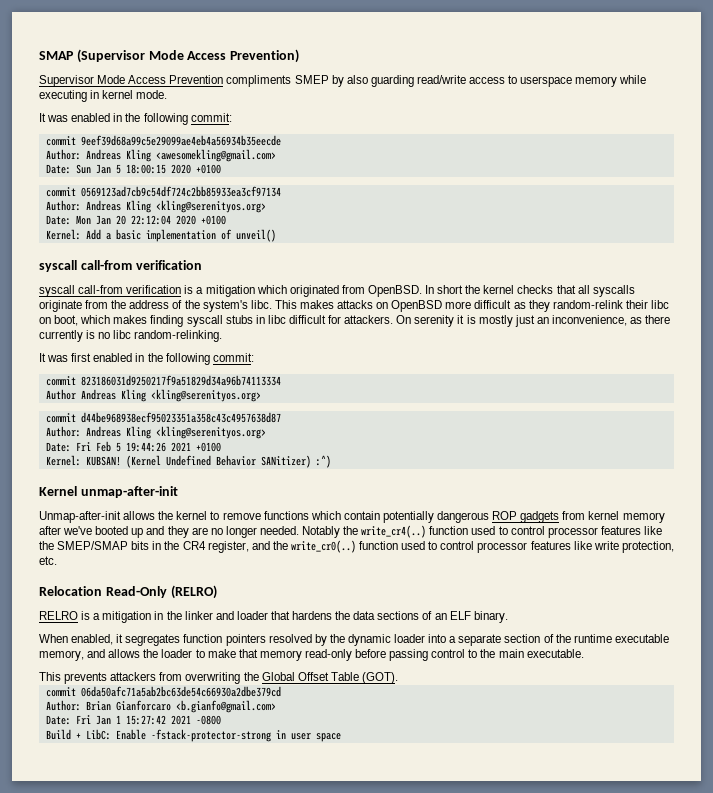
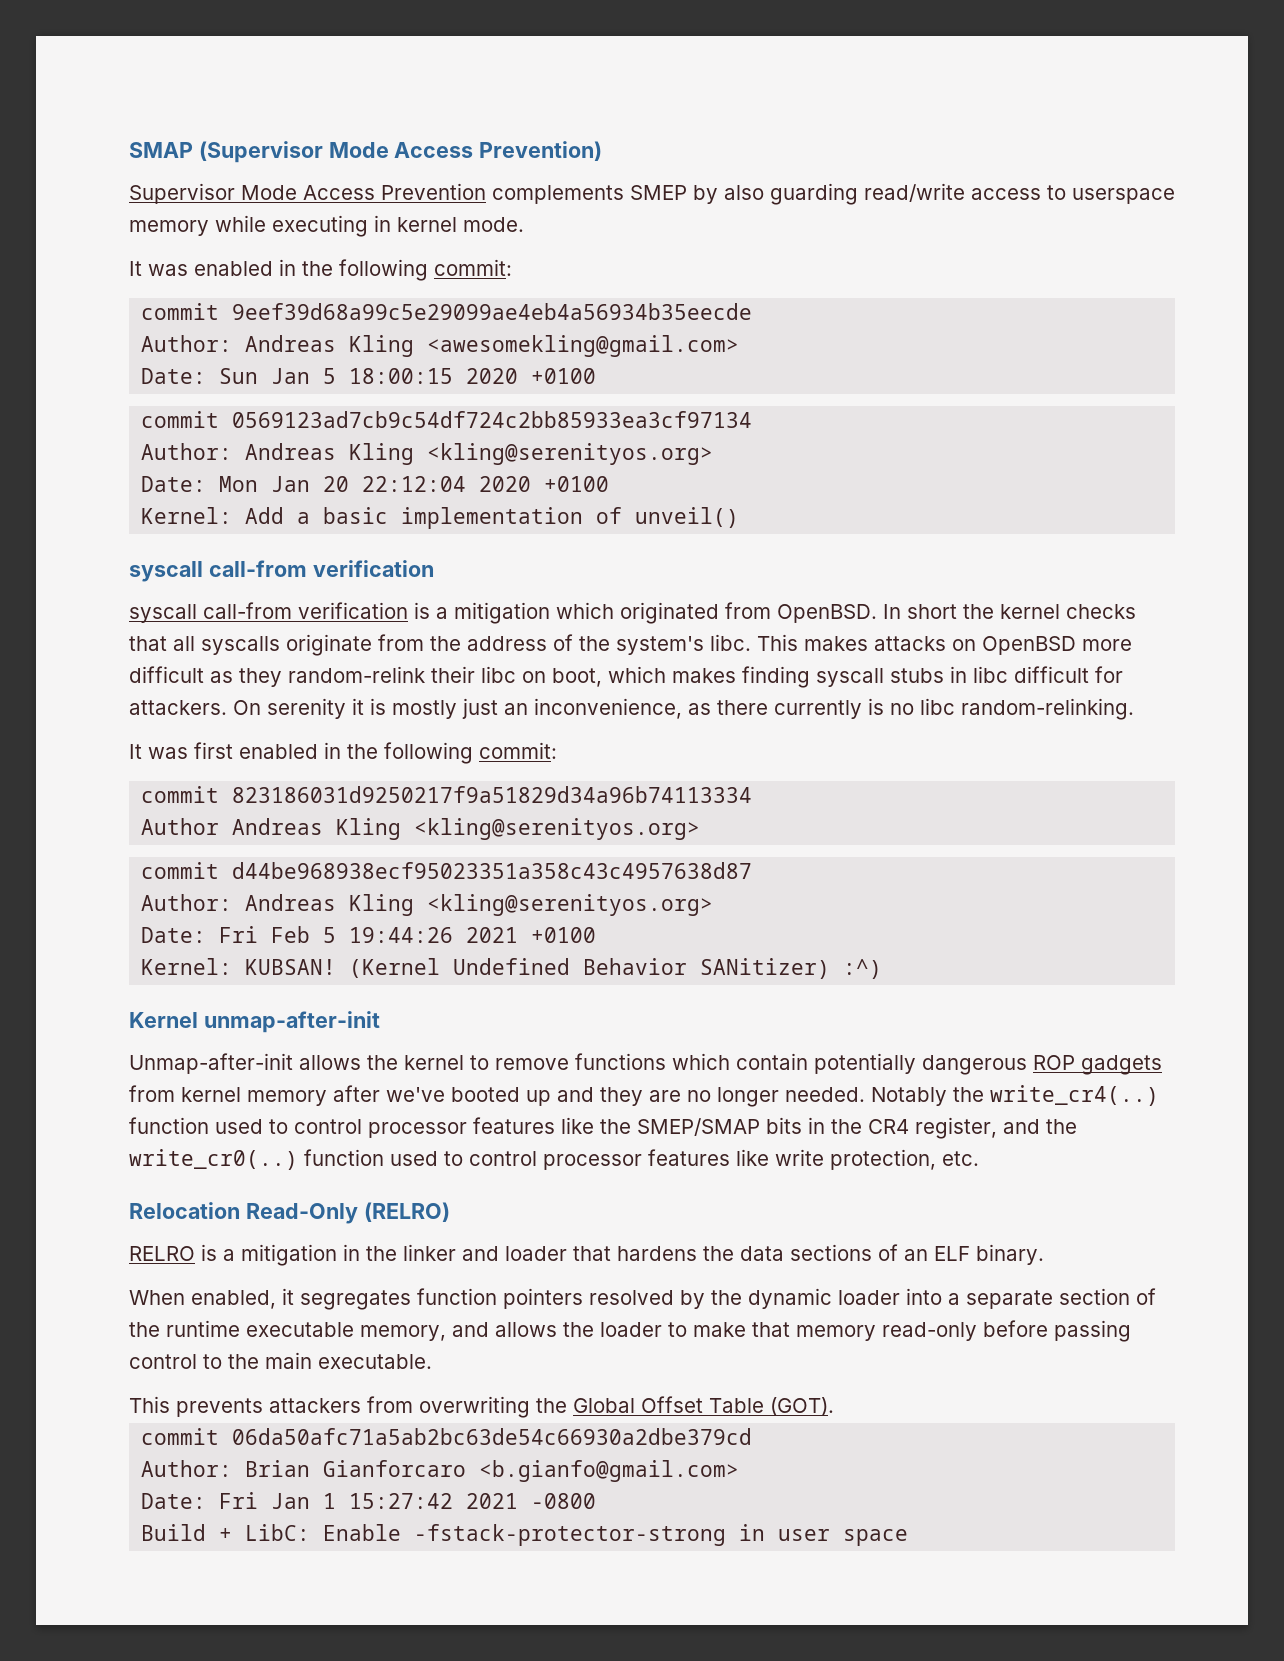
[226,75,292,87] compliments -> [492,185,624,204] complements

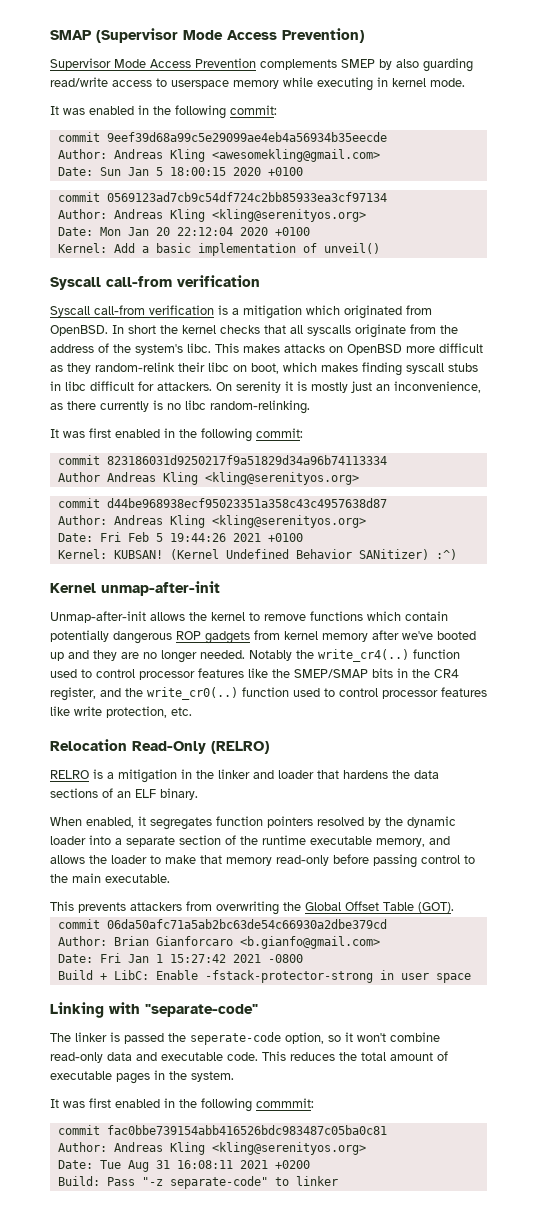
[129,561,203,582] syscall -> [50,277,101,290] Syscall
[129,604,197,623] syscall -> [50,306,90,317] Syscall
(909, 1537) none -> [50,1002,258,1018] [50,1032,440,1045] [50,1051,448,1063] [50,1070,234,1084] [50,1098,314,1112] [57,1125,387,1135] [57,1142,366,1155] [57,1160,310,1172] [57,1176,338,1189] // Linking with "separate-code" // The linker is passed the seperate-code option, so it won't combine read-only data and executable code. This reduces the total amount of executable pages in the system. // It was first enabled in the following commmit: // commit fac0bbe739154abb416526bdc983487c05ba0c81 // Author: Andreas Kling <kling@serenityos.org> // Date: Tue Aug 31 16:08:11 2021 +0200 // Build: Pass "-z separate-code" to linker

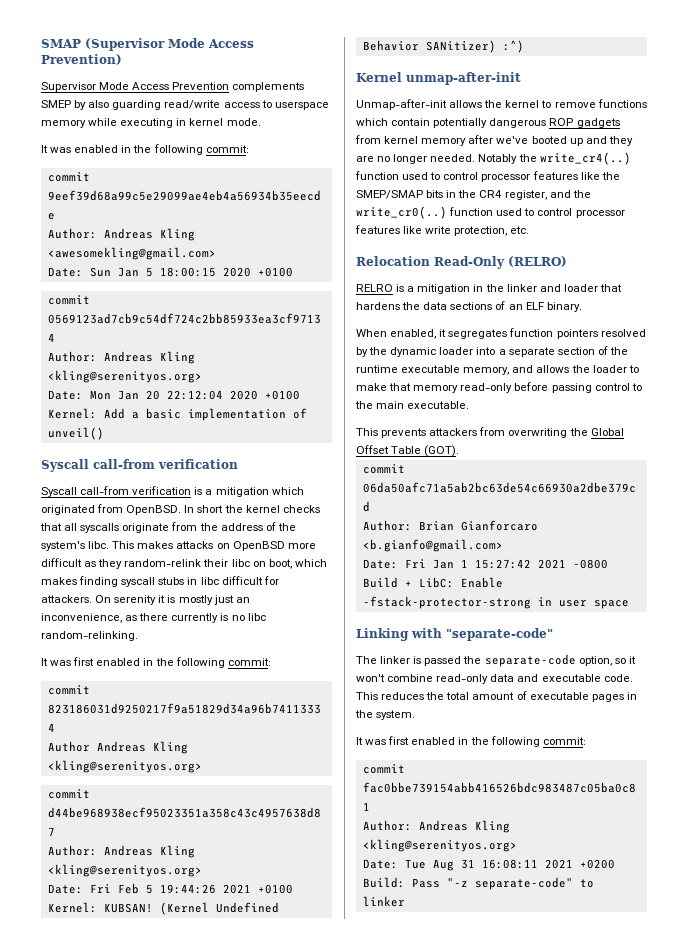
[190,1032,281,1045] seperate-code -> [484,654,576,667] separate-code
[256,1098,314,1108] commmit: -> [542,737,586,745] commit:

